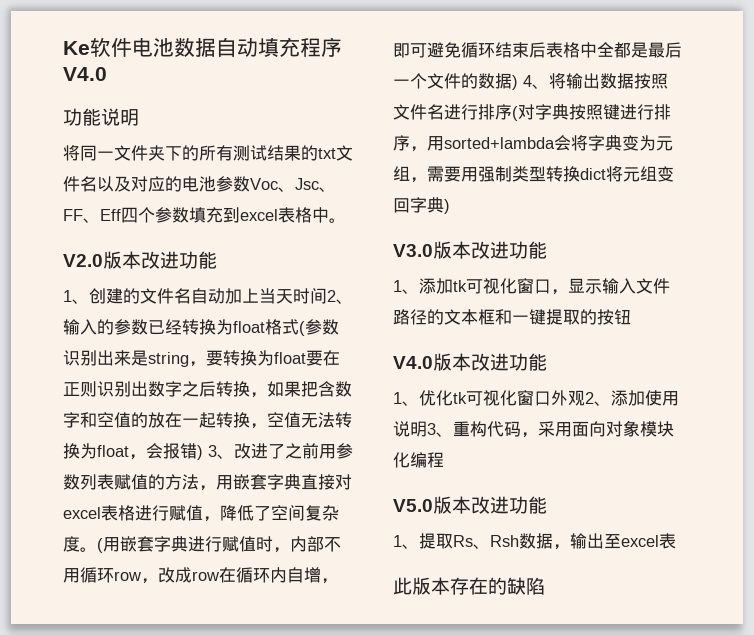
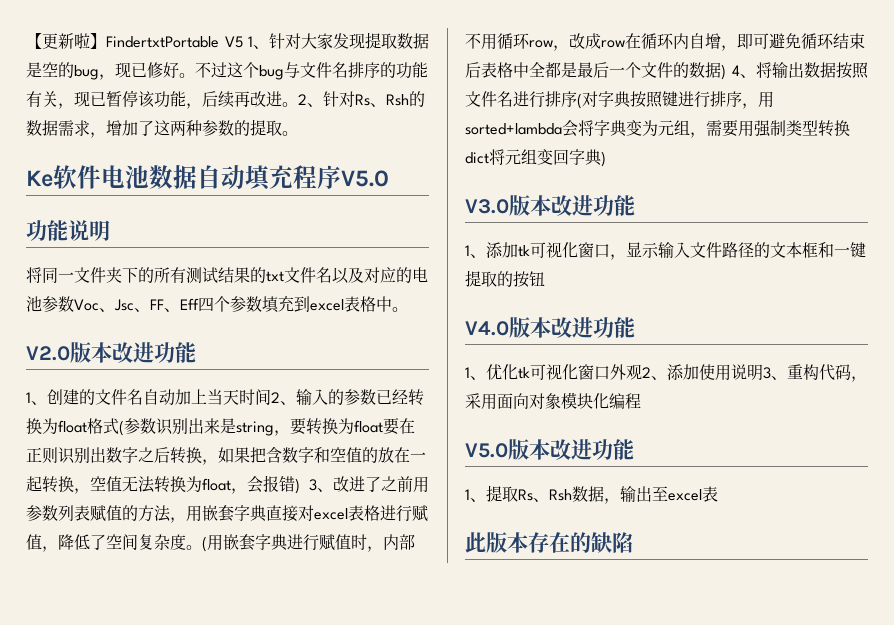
(63, 48) none -> [26,32,429,50] [26,62,428,80] [26,90,425,109] [26,119,298,138] 【更新啦】FindertxtPortable V5 1、针对大家发现提取数据是空的bug，现已修好。不过这个bug与文件名排序的功能有关，现已暂停该功能，后续再改进。2、针对Rs、Rsh的数据需求，增加了这两种参数的提取。 //
[63,67,107,81] V4.0 -> [341,170,389,187] V5.0

